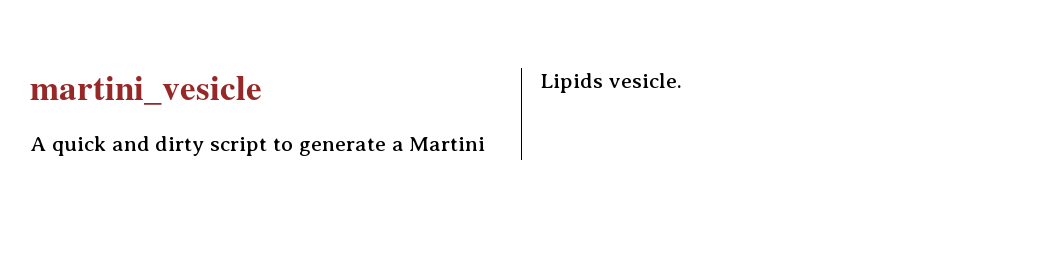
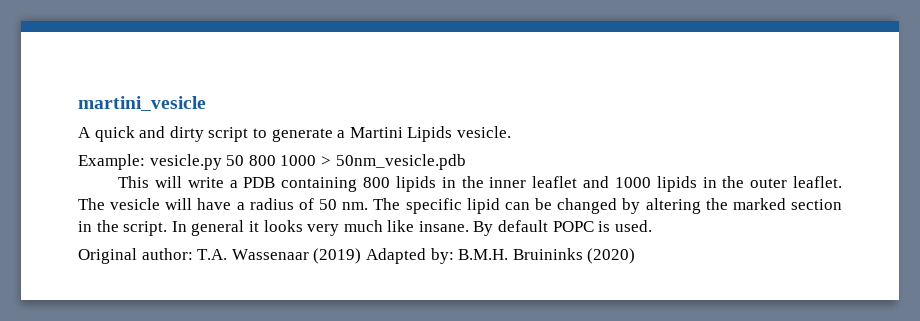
(682, 80) none -> [78,154,466,170] [118,176,843,192] [78,198,842,214] [78,220,652,236] [78,248,636,264] // Example: vesicle.py 50 800 1000 > 50nm_vesicle.pdb // This will write a PDB containing 800 lipids in the inner leaflet and 1000 lipids in the outer leaflet. The vesicle will have a radius of 50 nm. The specific lipid can be changed by altering the marked section in the script. In general it looks very much like insane. By default POPC is used. // Original author: T.A. Wassenaar (2019) Adapted by: B.M.H. Bruininks (2020)

